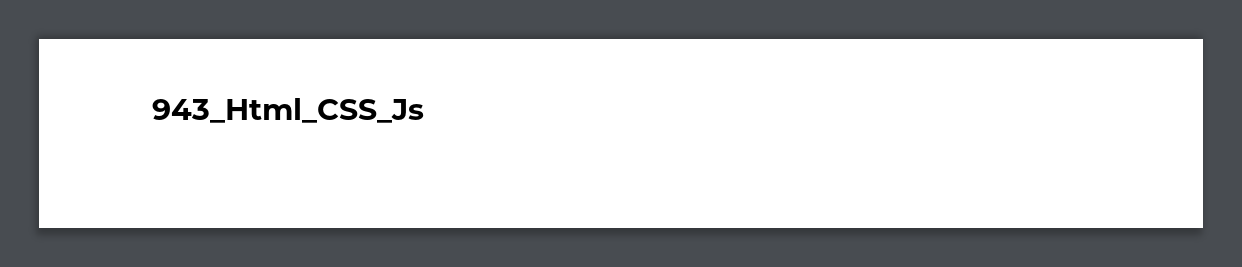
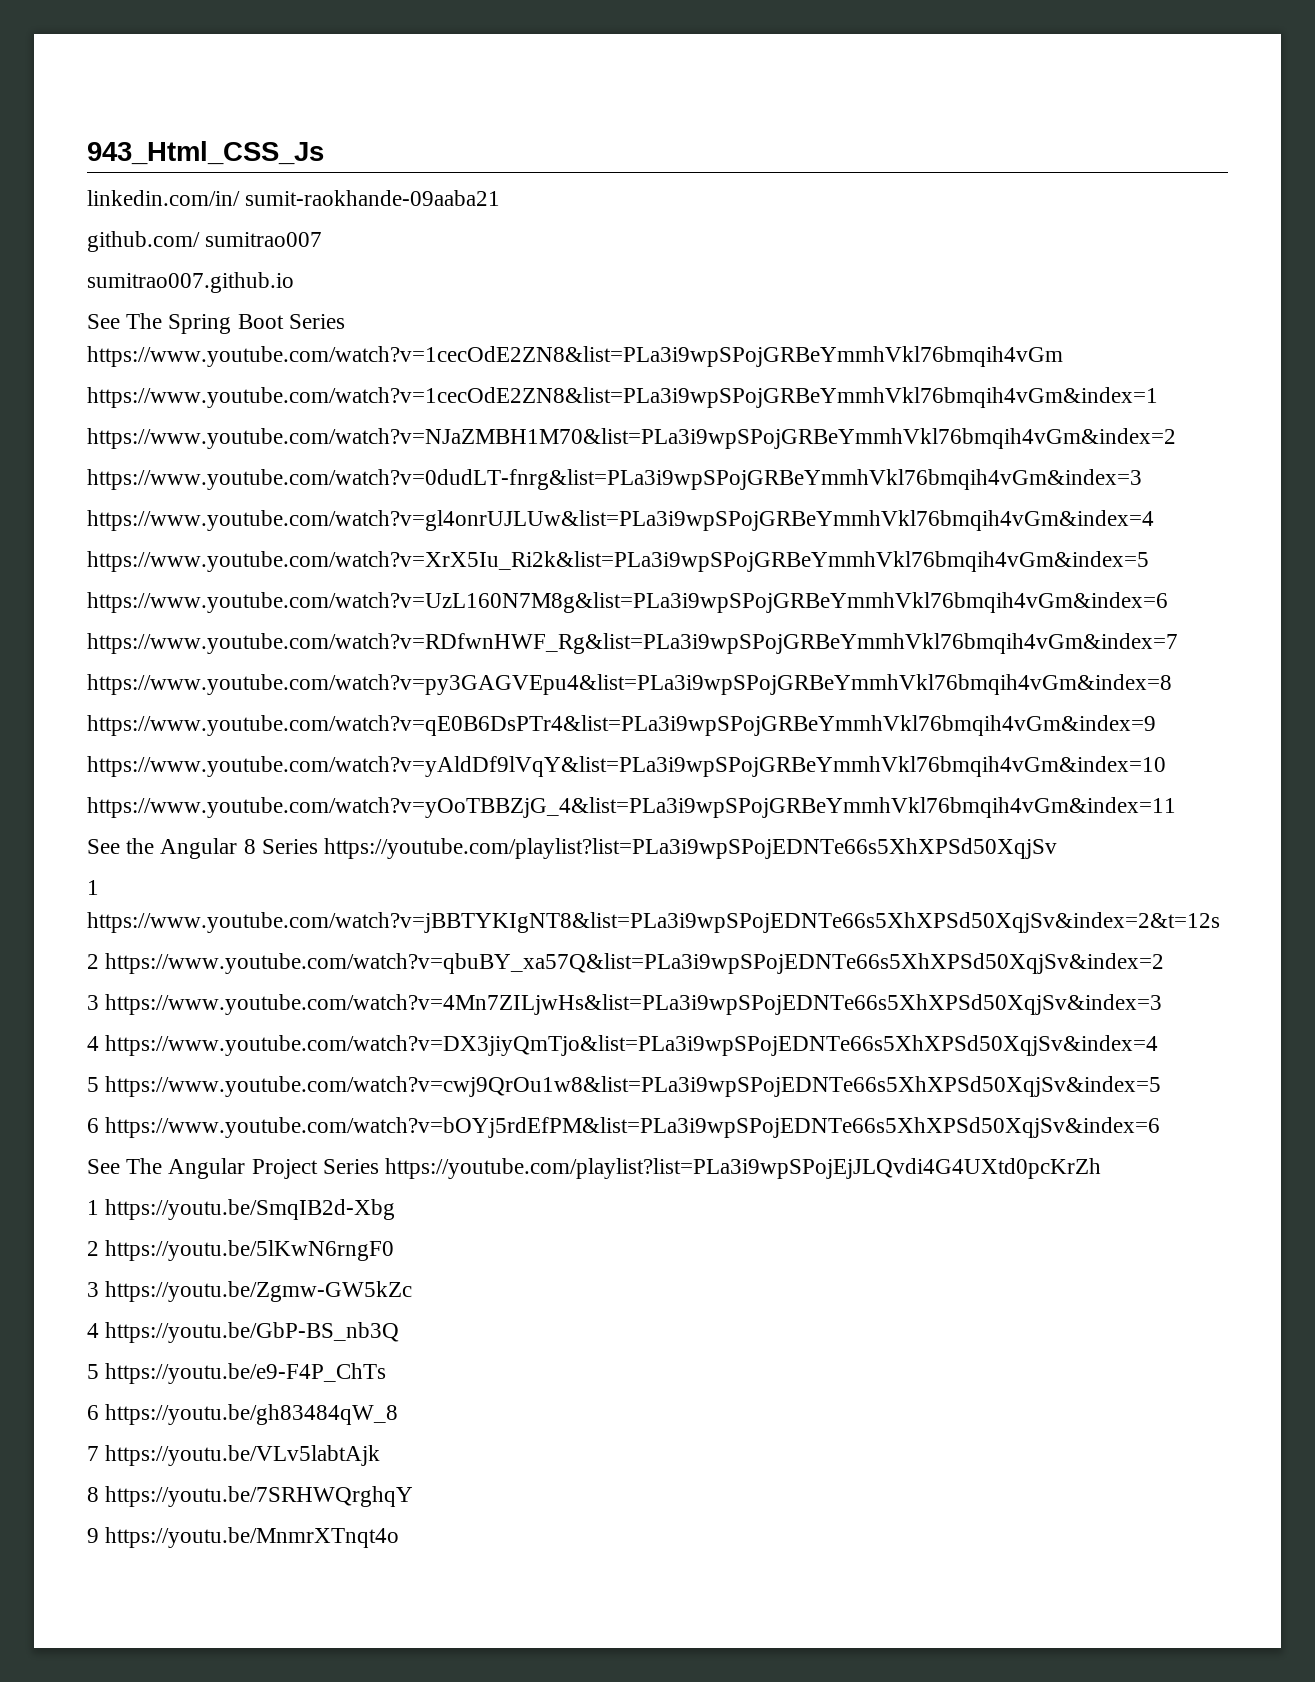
(424, 110) none -> [87,190,501,206] [87,231,323,252] [87,272,294,293] [87,313,345,334] [87,346,1063,367] [87,387,1158,408] [87,428,1176,449] [87,469,1142,490] [87,510,1154,531] [87,551,1149,572] [87,592,1168,613] [87,633,1178,654] [87,674,1172,695] [87,715,1156,736] [87,756,1166,777] [87,797,1176,818] [87,838,1058,859] [87,880,99,895] [87,912,1220,933] [87,953,1165,974] [87,994,1163,1015] [87,1035,1159,1056] [87,1076,1162,1097] [87,1117,1161,1138] [87,1158,1102,1179] [87,1199,396,1220] [87,1240,395,1261] [87,1281,413,1302] [87,1322,400,1343] [87,1363,387,1384] [87,1404,399,1425] [87,1445,381,1466] [87,1486,414,1507] [87,1527,400,1548] // linkedin.com/in/ sumit-raokhande-09aaba21 // github.com/ sumitrao007 // sumitrao007.github.io // See The Spring Boot Series https://www.youtube.com/watch?v=1cecOdE2ZN8&list=PLa3i9wpSPojGRBeYmmhVkl76bmqih4vGm // https://www.youtube.com/watch?v=1cecOdE2ZN8&list=PLa3i9wpSPojGRBeYmmhVkl76bmqih4vGm&index=1 // https://www.youtube.com/watch?v=NJaZMBH1M70&list=PLa3i9wpSPojGRBeYmmhVkl76bmqih4vGm&index=2 // https://www.youtube.com/watch?v=0dudLT-fnrg&list=PLa3i9wpSPojGRBeYmmhVkl76bmqih4vGm&index=3 // https://www.youtube.com/watch?v=gl4onrUJLUw&list=PLa3i9wpSPojGRBeYmmhVkl76bmqih4vGm&index=4 // https://www.youtube.com/watch?v=XrX5Iu_Ri2k&list=PLa3i9wpSPojGRBeYmmhVkl76bmqih4vGm&index=5 // https://www.youtube.com/watch?v=UzL160N7M8g&list=PLa3i9wpSPojGRBeYmmhVkl76bmqih4vGm&index=6 // https://www.youtube.com/watch?v=RDfwnHWF_Rg&list=PLa3i9wpSPojGRBeYmmhVkl76bmqih4vGm&index=7 // https://www.youtube.com/watch?v=py3GAGVEpu4&list=PLa3i9wpSPojGRBeYmmhVkl76bmqih4vGm&index=8 // https://www.youtube.com/watch?v=qE0B6DsPTr4&list=PLa3i9wpSPojGRBeYmmhVkl76bmqih4vGm&index=9 // https://www.youtube.com/watch?v=yAldDf9lVqY&list=PLa3i9wpSPojGRBeYmmhVkl76bmqih4vGm&index=10 // https://www.youtube.com/watch?v=yOoTBBZjG_4&list=PLa3i9wpSPojGRBeYmmhVkl76bmqih4vGm&index=11 // See the Angular 8 Series https://youtube.com/playlist?list=PLa3i9wpSPojEDNTe66s5XhXPSd50XqjSv // 1 https://www.youtube.com/watch?v=jBBTYKIgNT8&list=PLa3i9wpSPojEDNTe66s5XhXPSd50XqjSv&index=2&t=12s // 2 https://www.youtube.com/watch?v=qbuBY_xa57Q&list=PLa3i9wpSPojEDNTe66s5XhXPSd50XqjSv&index=2 // 3 https://www.youtube.com/watch?v=4Mn7ZILjwHs&list=PLa3i9wpSPojEDNTe66s5XhXPSd50XqjSv&index=3 // 4 https://www.youtube.com/watch?v=DX3jiyQmTjo&list=PLa3i9wpSPojEDNTe66s5XhXPSd50XqjSv&index=4 // 5 https://www.youtube.com/watch?v=cwj9QrOu1w8&list=PLa3i9wpSPojEDNTe66s5XhXPSd50XqjSv&index=5 // 6 https://www.youtube.com/watch?v=bOYj5rdEfPM&list=PLa3i9wpSPojEDNTe66s5XhXPSd50XqjSv&index=6 // See The Angular Project Series https://youtube.com/playlist?list=PLa3i9wpSPojEjJLQvdi4G4UXtd0pcKrZh // 1 https://youtu.be/SmqIB2d-Xbg // 2 https://youtu.be/5lKwN6rngF0 // 3 https://youtu.be/Zgmw-GW5kZc // 4 https://youtu.be/GbP-BS_nb3Q // 5 https://youtu.be/e9-F4P_ChTs // 6 https://youtu.be/gh83484qW_8 // 7 https://youtu.be/VLv5labtAjk // 8 https://youtu.be/7SRHWQrghqY // 9 https://youtu.be/MnmrXTnqt4o

